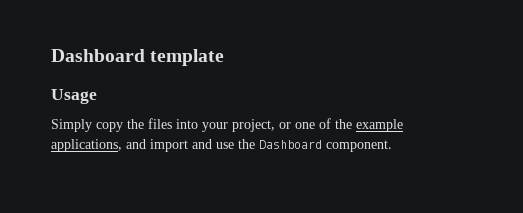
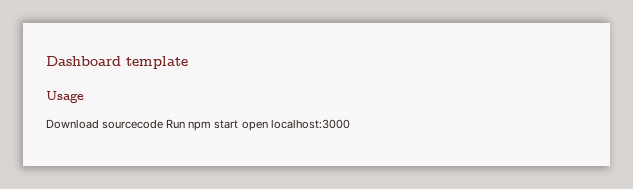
[51,118,403,132] [51,139,392,152] Simply copy the files into your project, or one of the example applications, and import and use the Dashboard component. -> [46,119,350,131] Download sourcecode Run npm start open localhost:3000

